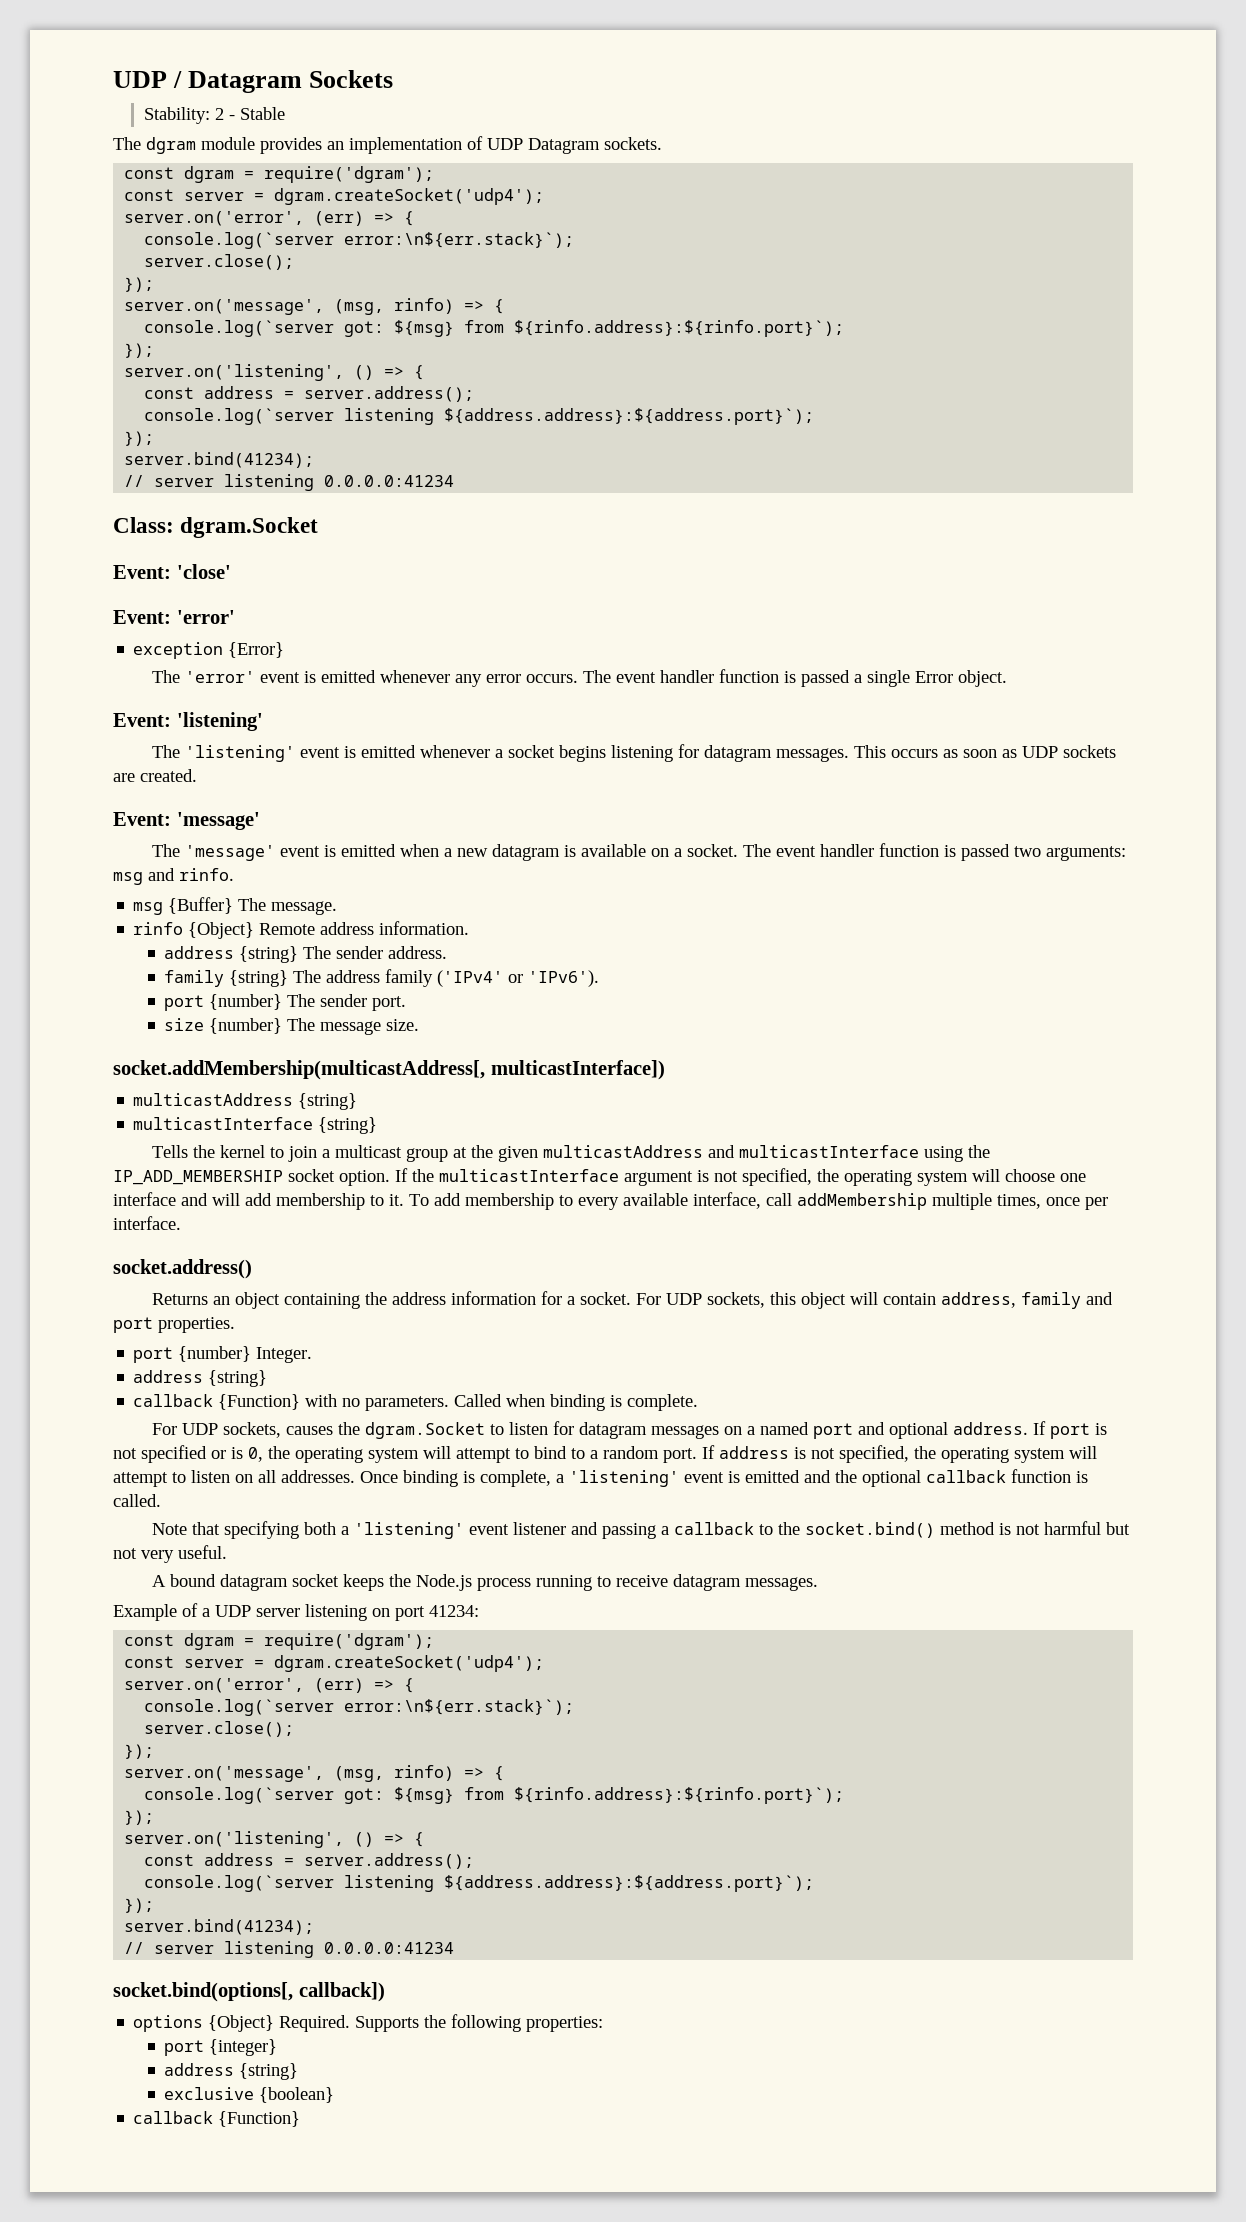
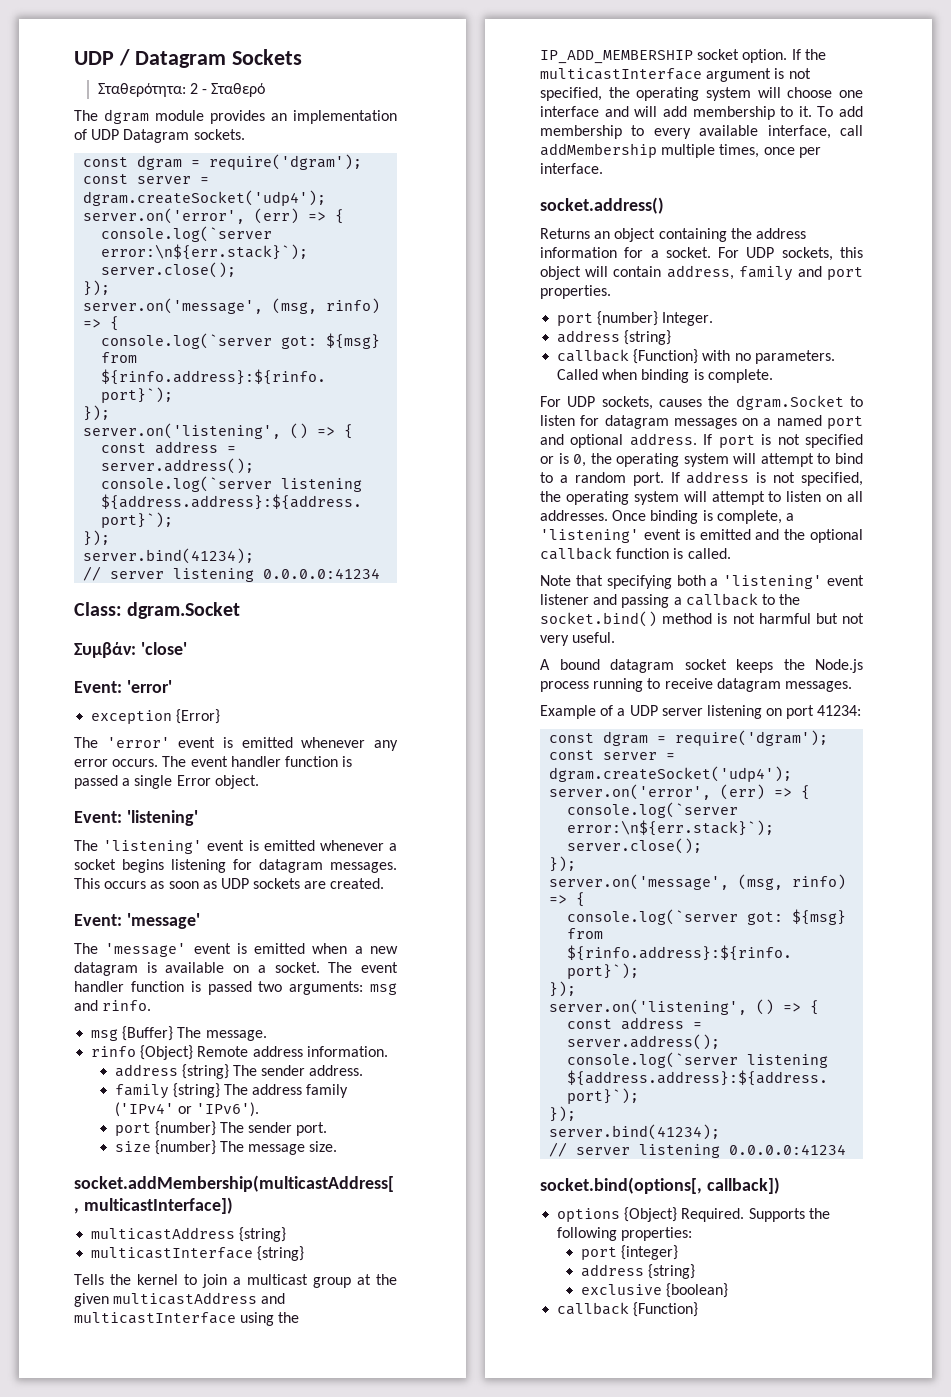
[143,107,210,124] Stability: -> [97,83,186,97] Σταθερότητα:
[239,107,285,120] Stable -> [211,83,266,97] Σταθερό
[113,565,171,579] Event: -> [74,642,136,658] Συμβάν:

